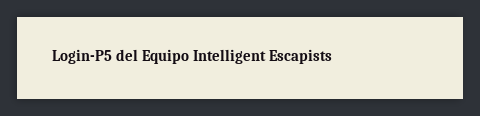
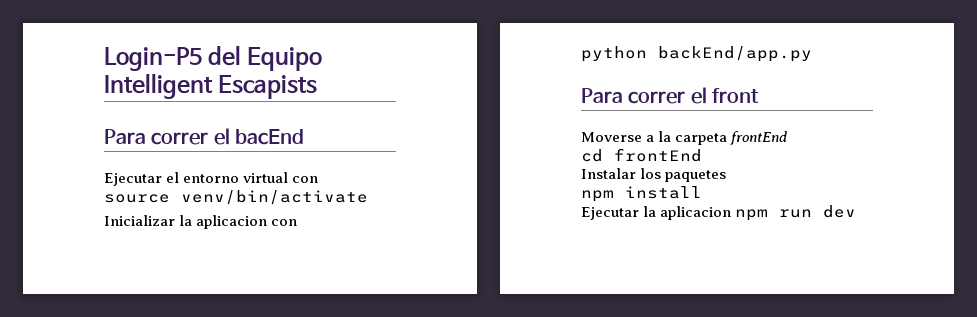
(333, 56) none -> [104,128,304,145] [104,172,319,186] [104,190,368,205] [104,215,298,229] [581,46,812,62] [581,87,759,104] [581,131,788,145] [581,148,702,162] [581,168,727,182] [581,186,702,202] [581,205,857,221] // Para correr el bacEnd // Ejecutar el entorno virtual con // source venv/bin/activate // Inicializar la aplicacion con // python backEnd/app.py // Para correr el front // Moverse a la carpeta frontEnd // cd frontEnd // Instalar los paquetes // npm install // Ejecutar la aplicacion npm run dev

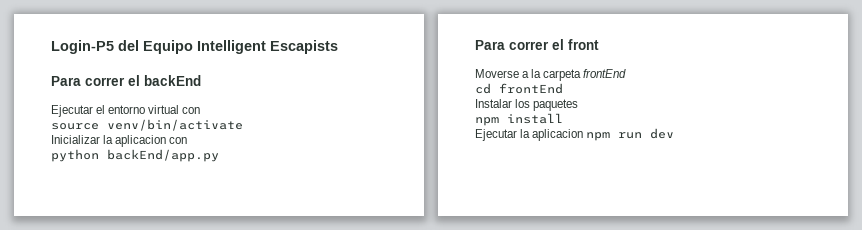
[234,129,304,145] bacEnd -> [144,75,201,86] backEnd

